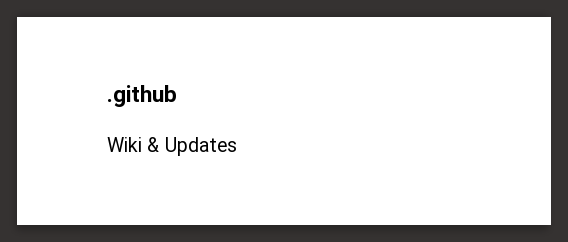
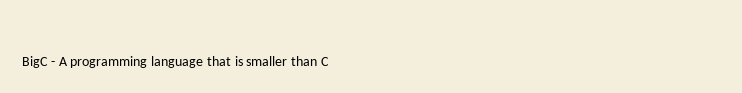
[107,85,177,107] [107,137,237,156] .github // Wiki & Updates -> [22,56,330,68] BigC - A programming language that is smaller than C

